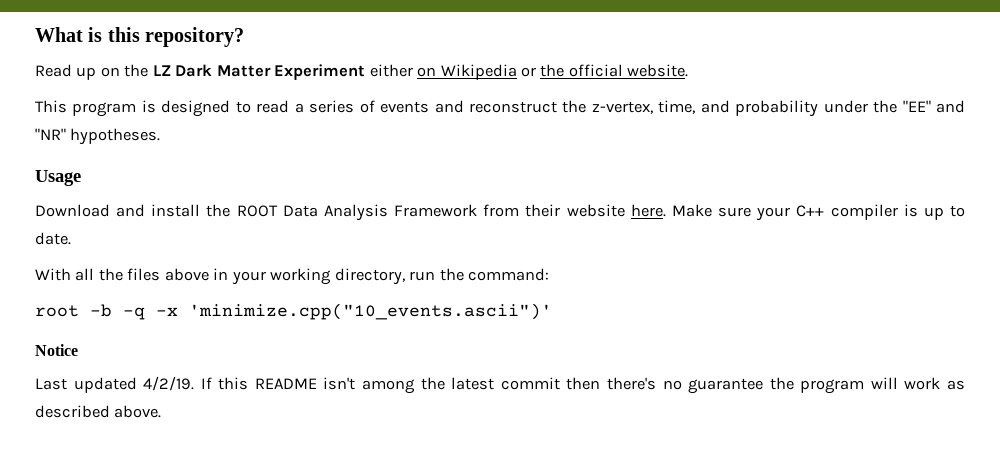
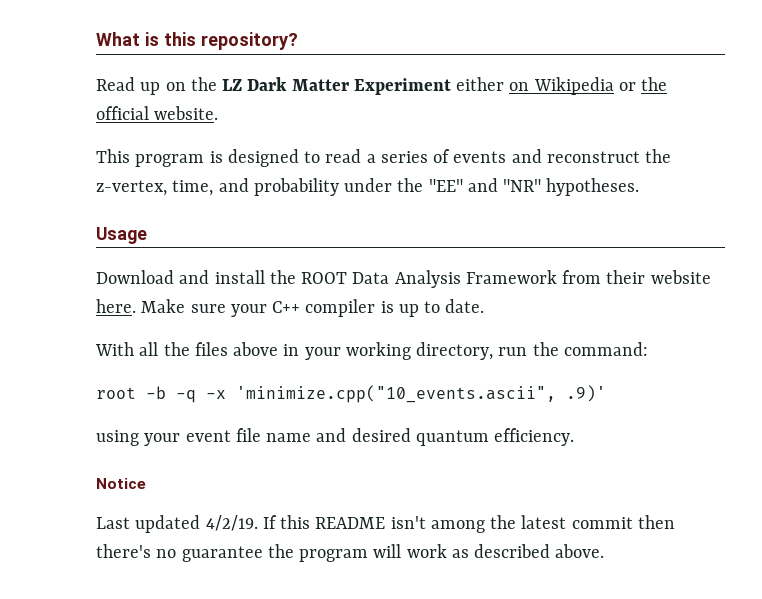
[189,303,552,320] 'minimize.cpp("10_events.ascii")' -> [236,385,606,403] [96,428,575,446] 'minimize.cpp("10_events.ascii", .9)' // using your event file name and desired quantum efficiency.

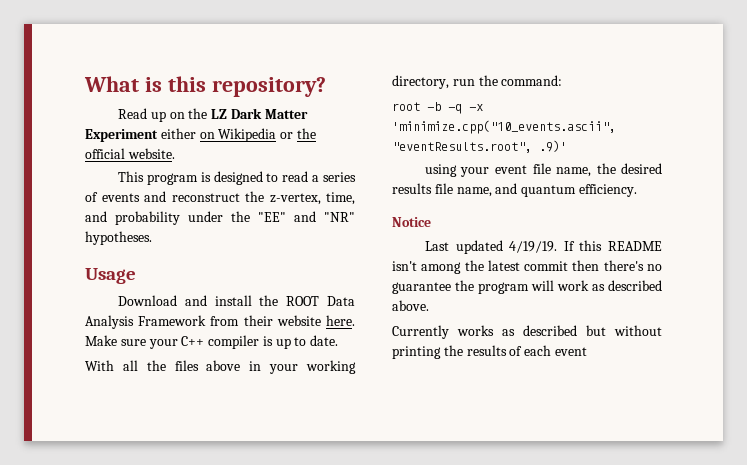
(556, 394) none -> [392,142,532,153] "eventResults.root",
[266,428,411,442] name and desired -> [555,163,662,177] [392,183,518,197] name, the desired results file name, and
[205,515,258,531] 4/2/19. -> [509,241,558,253] 4/19/19.
(605, 551) none -> [392,325,662,339] [392,345,587,359] // Currently works as described but without printing the results of each event

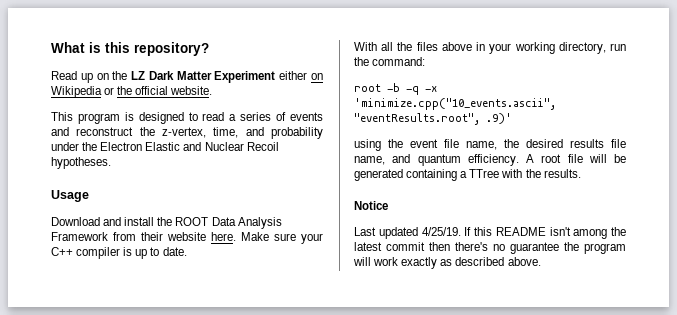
[258,211,355,222] "EE" and "NR" -> [100,142,279,151] Electron Elastic and Nuclear Recoil
[460,167,490,177] your -> [388,139,403,148] the
(637, 190) none -> [526,154,626,163] [354,169,581,181] A root file will be generated containing a TTree with the results.
[509,241,558,253] 4/19/19. -> [421,227,461,236] 4/25/19.
(589, 285) none -> [401,257,438,269] exactly
[392,325,662,339] [392,345,587,359] // Currently works as described but without printing the results of each event -> (541, 261) none

